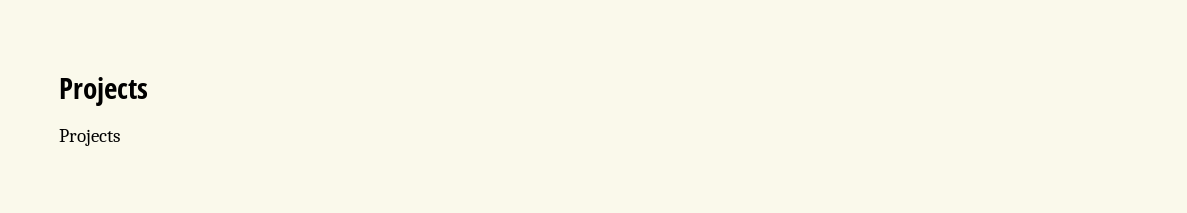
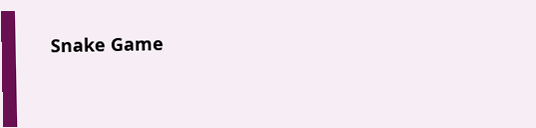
[59,77,148,106] [59,129,120,146] Projects // Projects -> [50,37,164,53] Snake Game

